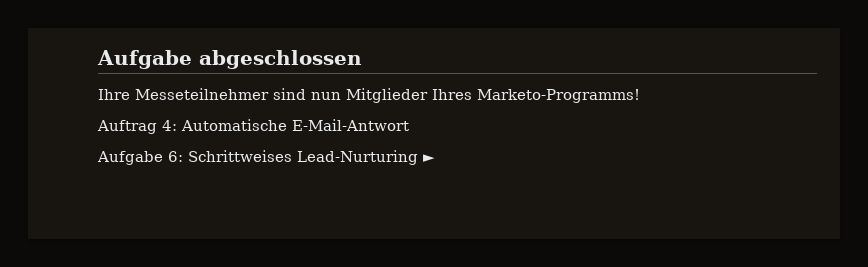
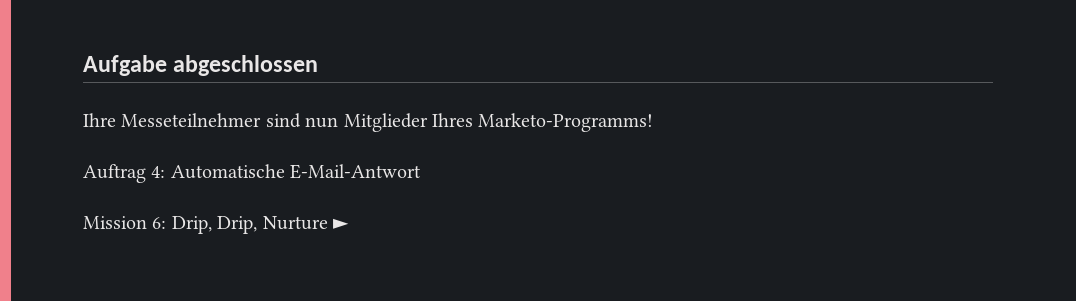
[97,150,418,165] Aufgabe 6: Schrittweises Lead-Nurturing -> [83,216,328,234] Mission 6: Drip, Drip, Nurture

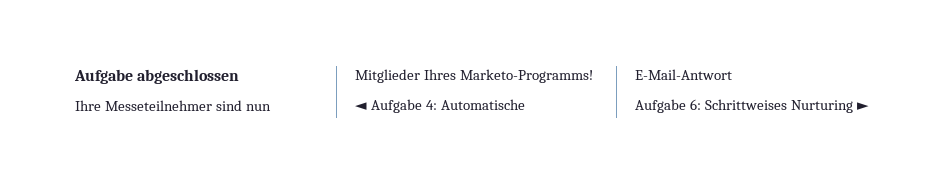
[83,164,146,183] Auftrag -> [355,99,422,113] ◄ Aufgabe
[83,216,328,234] Mission 6: Drip, Drip, Nurture -> [635,99,853,113] Aufgabe 6: Schrittweises Nurturing

